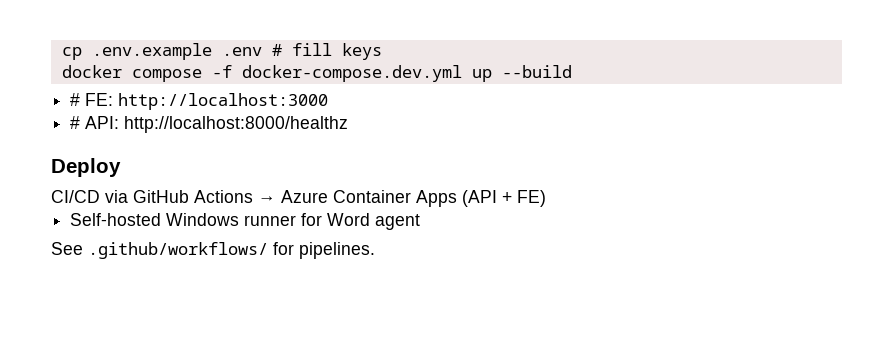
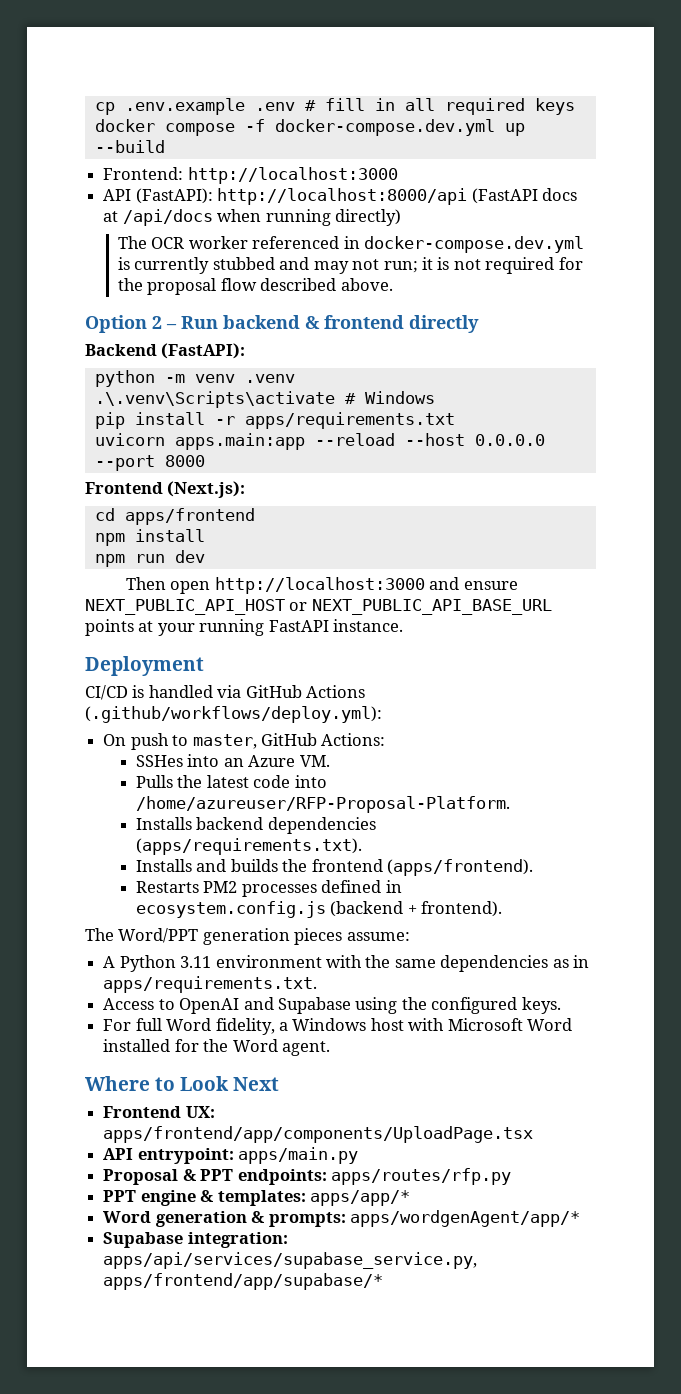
(332, 49) none -> [374,98,525,115] in all required
[70,93,114,106] # FE: -> [103,167,184,180] Frontend:
[70,116,349,133] [51,158,121,177] # API: http://localhost:8000/healthz // Deploy -> [103,188,577,205] [103,209,401,226] [117,236,585,253] [117,257,583,274] [117,278,393,295] [85,315,479,333] [85,343,246,359] [94,370,295,387] [94,391,435,408] [94,412,455,429] [94,433,545,450] [94,455,205,471] [85,481,246,498] [94,508,255,525] [94,529,205,546] [94,550,205,567] [125,577,518,594] [85,599,552,615] [85,619,404,636] [85,656,204,676] API (FastAPI): http://localhost:8000/api (FastAPI docs at /api/docs when running directly) // The OCR worker referenced in docker-compose.dev.yml is currently stubbed and may not run; it is not required for the proposal flow described above. // Option 2 – Run backend & frontend directly // Backend (FastAPI): // python -m venv .venv // .\.venv\Scripts\activate # Windows // pip install -r apps/requirements.txt // uvicorn apps.main:app --reload --host 0.0.0.0 --port 8000 // Frontend (Next.js): // cd apps/frontend // npm install // npm run dev // Then open http://localhost:3000 and ensure NEXT_PUBLIC_API_HOST or NEXT_PUBLIC_API_BASE_URL points at your running FastAPI instance. // Deployment
(100, 196) none -> [132,685,213,698] is handled
[258,190,546,207] [70,213,421,230] [51,242,375,259] → Azure Container Apps (API + FE) // Self-hosted Windows runner for Word agent // See .github/workflows/ for pipelines. -> [85,706,382,723] [103,733,386,750] [135,754,330,767] [135,775,327,788] [135,796,510,813] [135,817,376,834] [135,838,362,855] [135,859,534,876] [135,880,402,897] [135,901,503,918] [85,928,410,945] [103,955,590,972] [103,976,318,993] [103,997,561,1014] [103,1018,573,1035] [103,1039,330,1056] [85,1076,280,1091] [103,1106,215,1118] [103,1126,534,1143] [103,1147,359,1164] [103,1168,511,1185] [103,1190,410,1206] [103,1210,580,1227] [103,1232,288,1248] [103,1252,478,1269] [103,1273,384,1290] (.github/workflows/deploy.yml): // On push to master, GitHub Actions: // SSHes into an Azure VM. // Pulls the latest code into /home/azureuser/RFP-Proposal-Platform. // Installs backend dependencies (apps/requirements.txt). // Installs and builds the frontend (apps/frontend). // Restarts PM2 processes defined in ecosystem.config.js (backend + frontend). // The Word/PPT generation pieces assume: // A Python 3.11 environment with the same dependencies as in apps/requirements.txt. // Access to OpenAI and Supabase using the configured keys. // For full Word fidelity, a Windows host with Microsoft Word installed for the Word agent. // Where to Look Next // Frontend UX: apps/frontend/app/components/UploadPage.tsx // API entrypoint: apps/main.py // Proposal & PPT endpoints: apps/routes/rfp.py // PPT engine & templates: apps/app/* // Word generation & prompts: apps/wordgenAgent/app/* // Supabase integration: apps/api/services/supabase_service.py, apps/frontend/app/supabase/*

